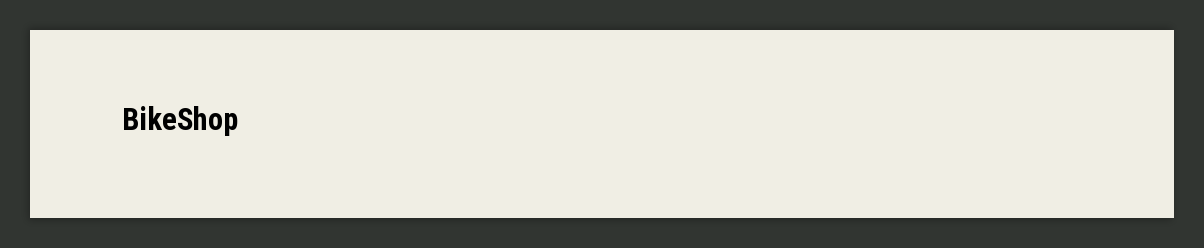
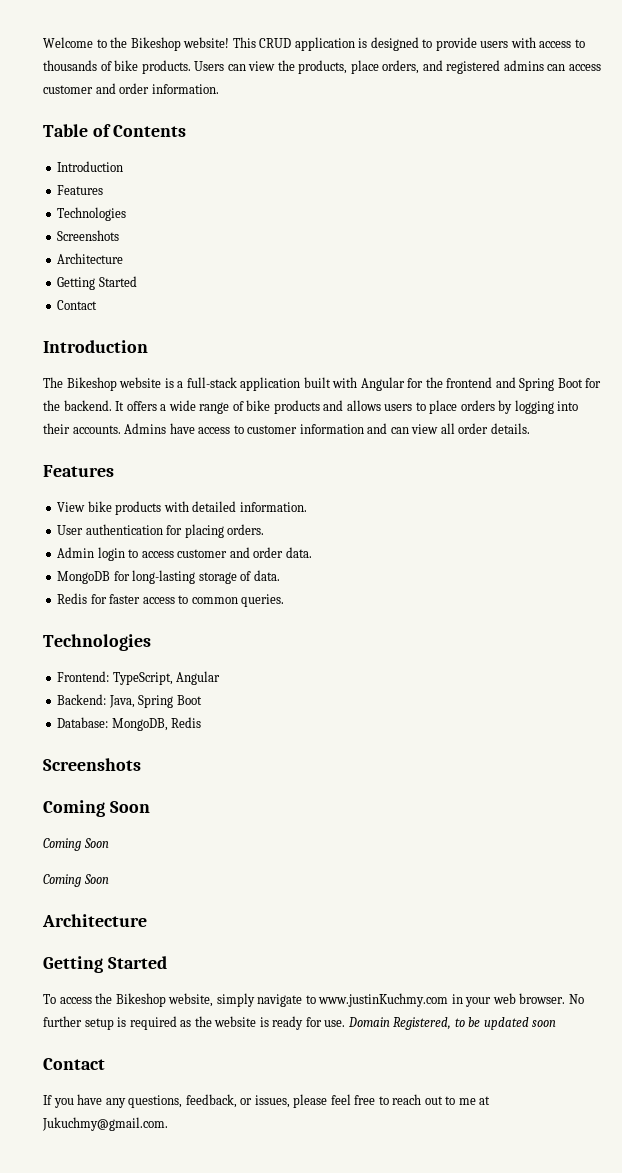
[122,106,238,136] BikeShop -> [43,37,585,51] [43,60,601,74] [43,83,219,94] [43,124,187,137] [57,161,124,172] [57,185,104,195] [57,207,127,221] [57,230,120,241] [57,253,124,264] [57,276,137,290] [57,300,98,310] [43,340,148,353] [43,377,602,391] [43,400,579,414] [43,423,530,434] [43,465,114,477] [57,501,307,515] [57,524,265,538] [57,547,312,561] [57,570,280,584] [57,593,285,607] [43,634,151,651] [57,671,221,685] [57,694,202,708] [57,717,202,731] [43,758,141,771] [43,800,150,817] [43,838,109,851] [43,874,109,887] [42,914,147,927] [43,956,167,973] [43,993,584,1007] [43,1016,557,1030] [43,1058,105,1070] [43,1094,491,1108] [42,1117,168,1131] Welcome to the Bikeshop website! This CRUD application is designed to provide users with access to thousands of bike products. Users can view the products, place orders, and registered admins can access customer and order information. // Table of Contents // Introduction // Features // Technologies // Screenshots // Architecture // Getting Started // Contact // Introduction // The Bikeshop website is a full-stack application built with Angular for the frontend and Spring Boot for the backend. It offers a wide range of bike products and allows users to place orders by logging into their accounts. Admins have access to customer information and can view all order details. // Features // View bike products with detailed information. // User authentication for placing orders. // Admin login to access customer and order data. // MongoDB for long-lasting storage of data. // Redis for faster access to common queries. // Technologies // Frontend: TypeScript, Angular // Backend: Java, Spring Boot // Database: MongoDB, Redis // Screenshots // Coming Soon // Coming Soon // Coming Soon // Architecture // Getting Started // To access the Bikeshop website, simply navigate to www.justinKuchmy.com in your web browser. No further setup is required as the website is ready for use. Domain Registered, to be updated soon // Contact // If you have any questions, feedback, or issues, please feel free to reach out to me at Jukuchmy@gmail.com.

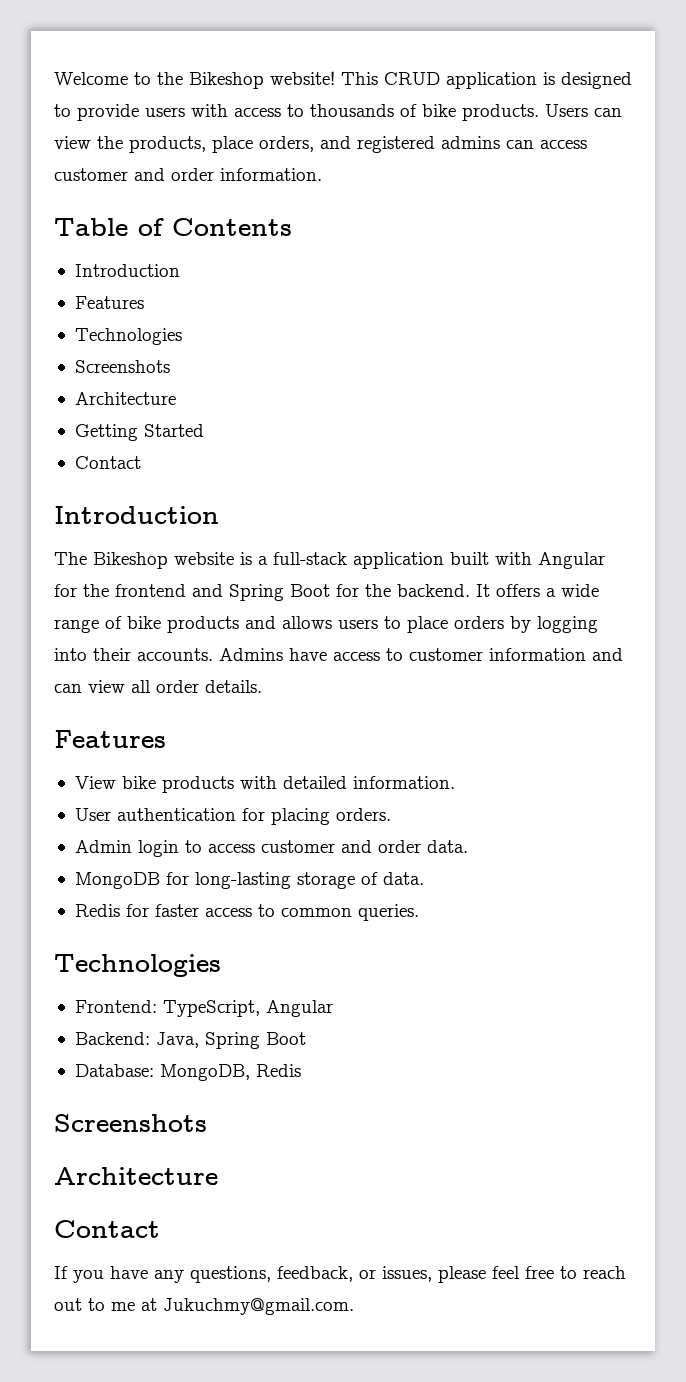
[43,800,150,817] [43,838,109,851] [43,874,109,887] [42,914,147,927] [43,956,167,973] [43,993,584,1007] [43,1016,557,1030] Coming Soon // Coming Soon // Coming Soon // Architecture // Getting Started // To access the Bikeshop website, simply navigate to www.justinKuchmy.com in your web browser. No further setup is required as the website is ready for use. Domain Registered, to be updated soon -> [54,1167,218,1185] Architecture

